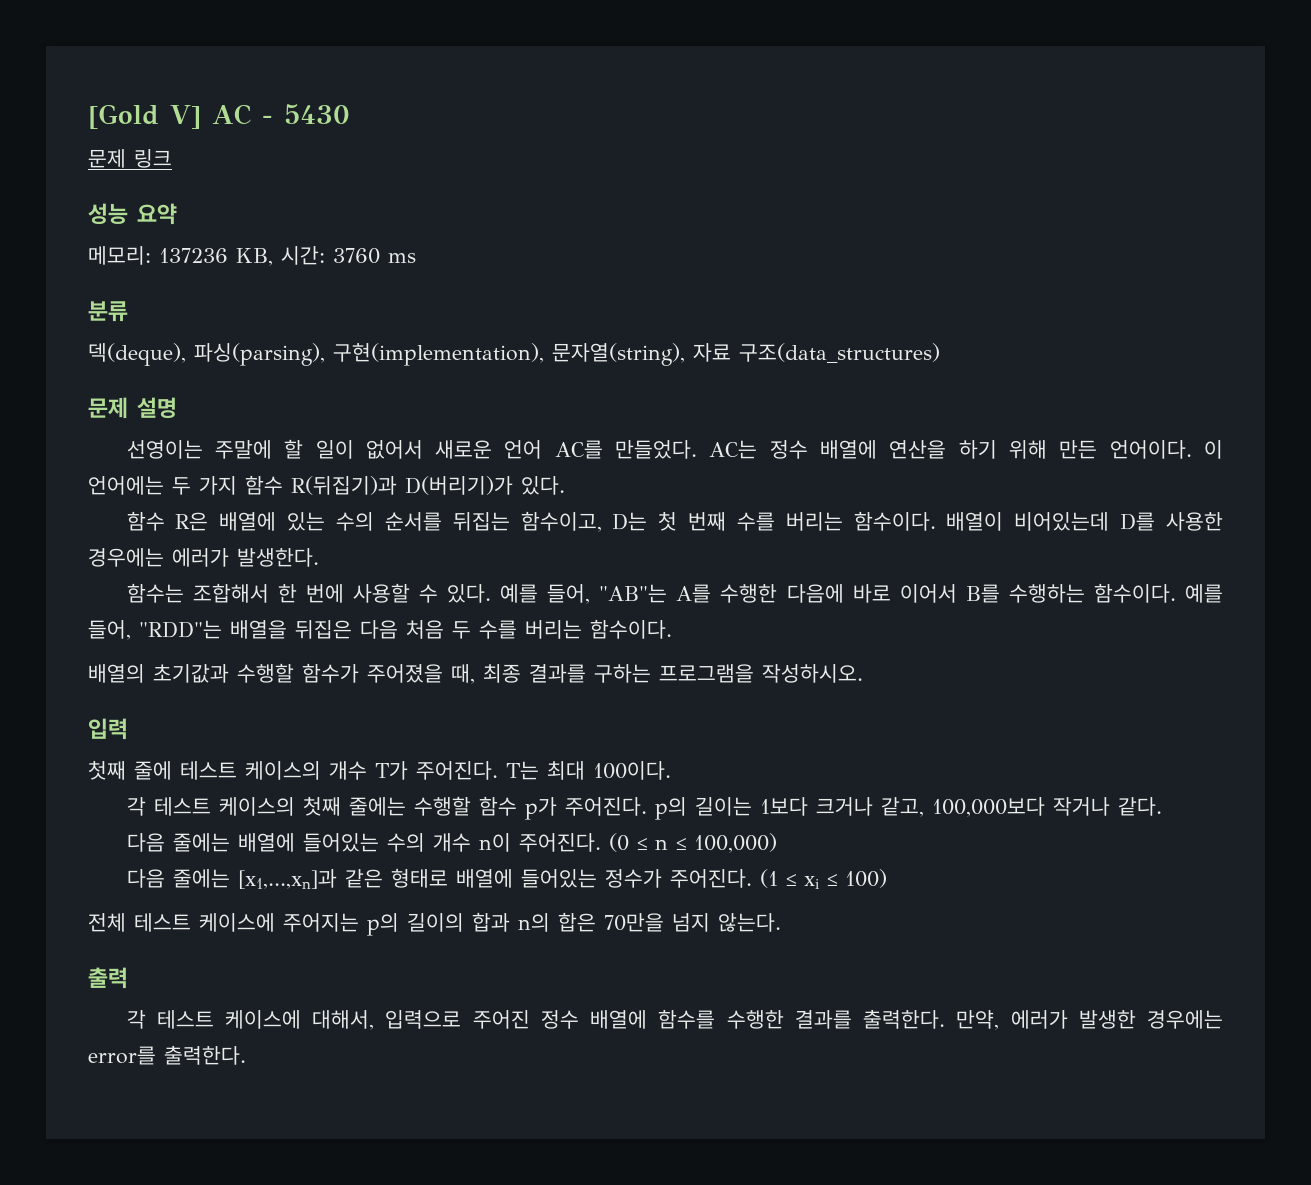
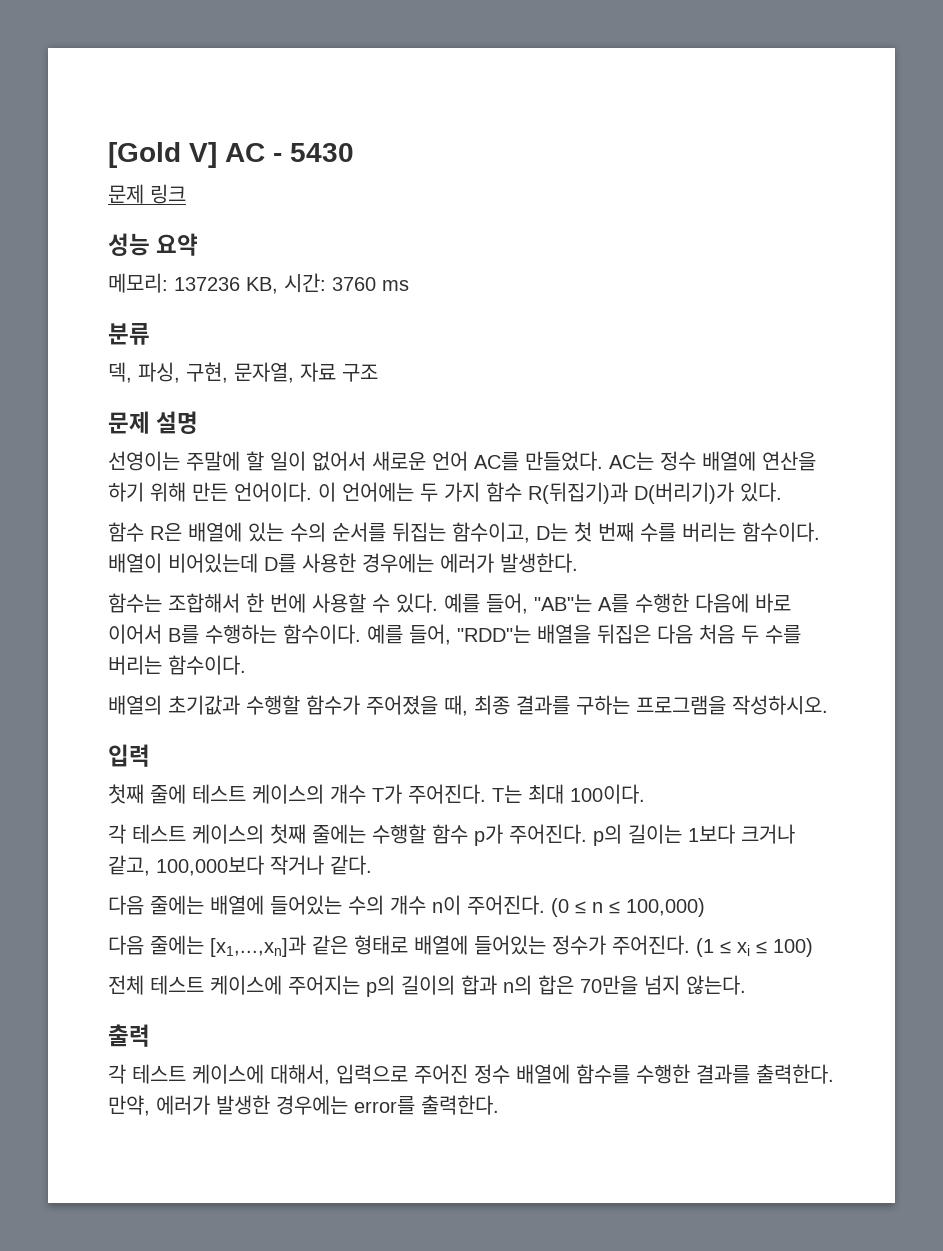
[88,343,940,366] 덱(deque), 파싱(parsing), 구현(implementation), 문자열(string), 자료 구조(data_structures) -> [108,362,378,383] 덱, 파싱, 구현, 문자열, 자료 구조

